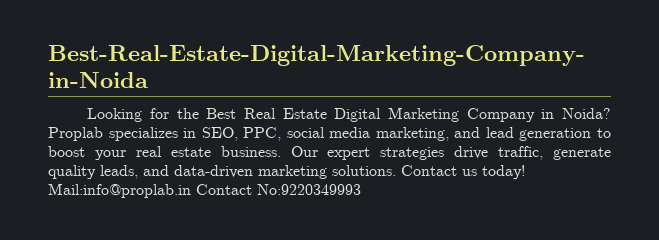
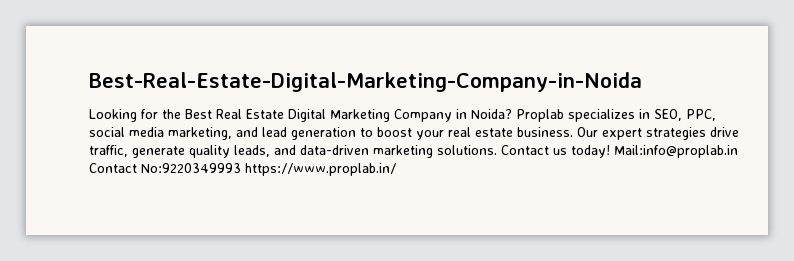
(361, 189) none -> [245,163,396,176] https://www.proplab.in/

